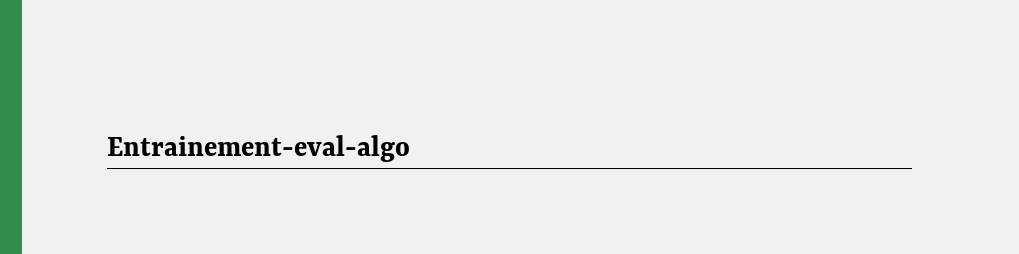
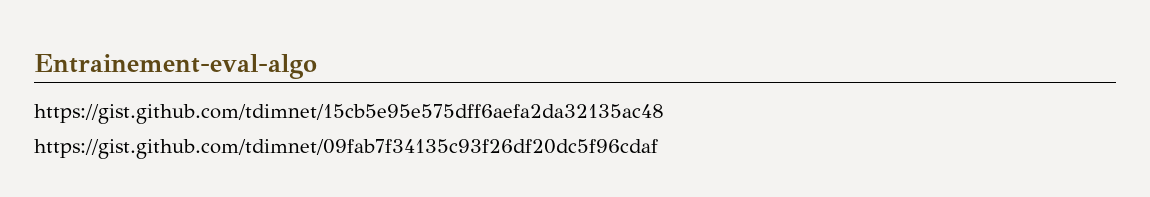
(410, 148) none -> [34,104,664,124] [34,139,658,159] // https://gist.github.com/tdimnet/15cb5e95e575dff6aefa2da32135ac48 https://gist.github.com/tdimnet/09fab7f34135c93f26df20dc5f96cdaf

